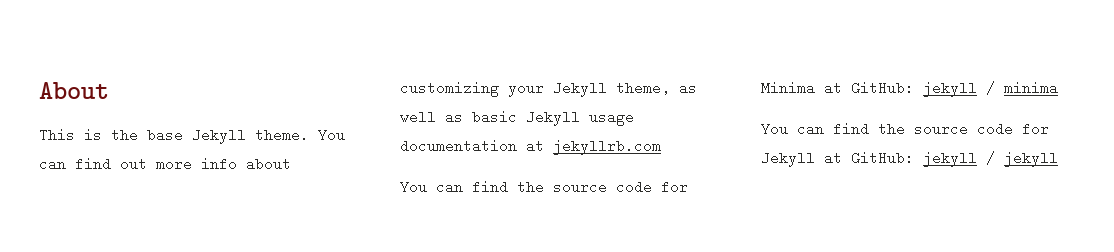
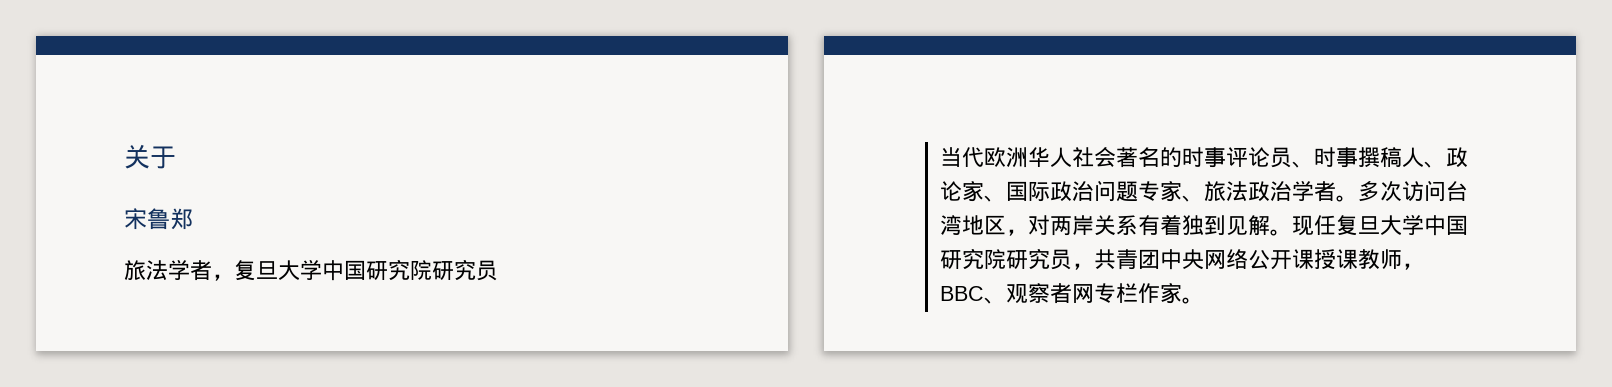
[39,82,109,99] [39,128,345,144] [39,157,291,171] [400,81,697,97] [400,110,634,126] [400,139,661,155] [400,180,688,194] [761,81,1058,97] [761,122,1049,136] [761,151,1058,167] About // This is the base Jekyll theme. You can find out more info about customizing your Jekyll theme, as well as basic Jekyll usage documentation at jekyllrb.com // You can find the source code for Minima at GitHub: jekyll / minima // You can find the source code for Jekyll at GitHub: jekyll / jekyll -> [124,144,176,169] [124,208,193,230] [124,259,498,281] [939,147,1468,168] [939,180,1468,202] [939,215,1468,236] [939,248,1424,270] [939,283,1204,304] 关于 // 宋鲁郑 // 旅法学者，复旦大学中国研究院研究员 // 当代欧洲华人社会著名的时事评论员、时事撰稿人、政论家、国际政治问题专家、旅法政治学者。多次访问台湾地区，对两岸关系有着独到见解。现任复旦大学中国研究院研究员，共青团中央网络公开课授课教师，BBC、观察者网专栏作家。

